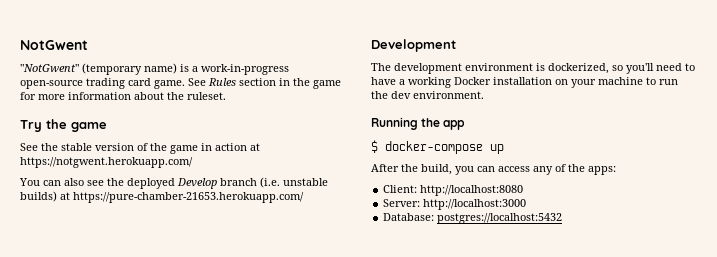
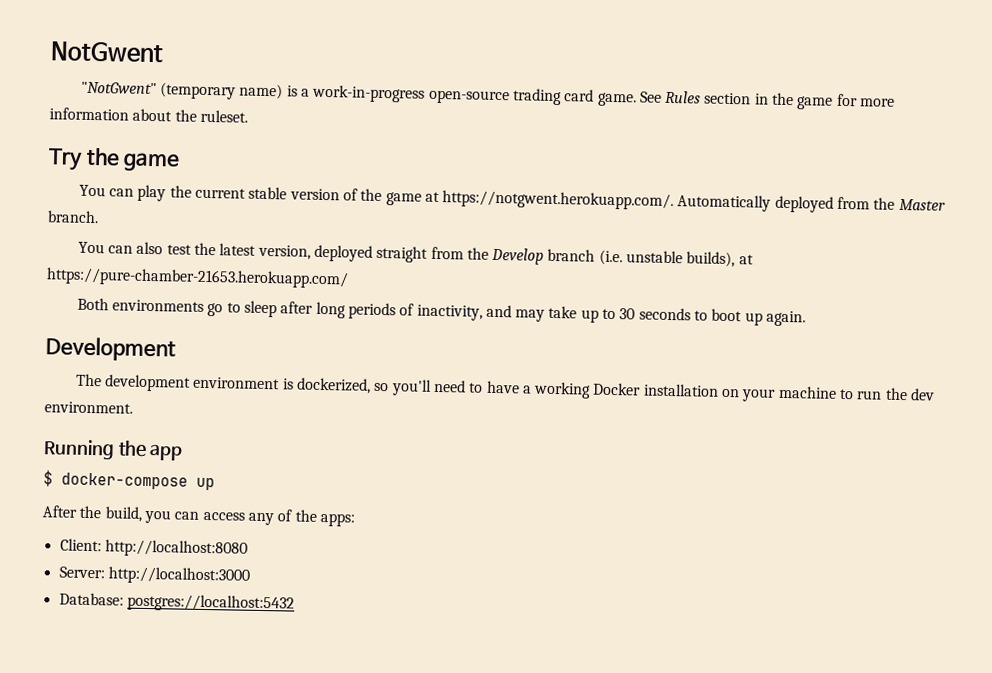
[20,143,58,151] See the -> [78,184,246,202] You can play the current
[201,143,260,151] [20,157,193,168] [19,178,175,189] in action at https://notgwent.herokuapp.com/ // You can also see the deployed -> [424,190,946,213] [47,210,99,224] [77,241,489,263] at https://notgwent.herokuapp.com/. Automatically deployed from the Master branch. // You can also test the latest version, deployed straight from the
[20,191,57,202] builds) -> [686,251,736,268] builds),
(304, 197) none -> [76,297,807,327] // Both environments go to sleep after long periods of inactivity, and may take up to 30 seconds to boot up again.

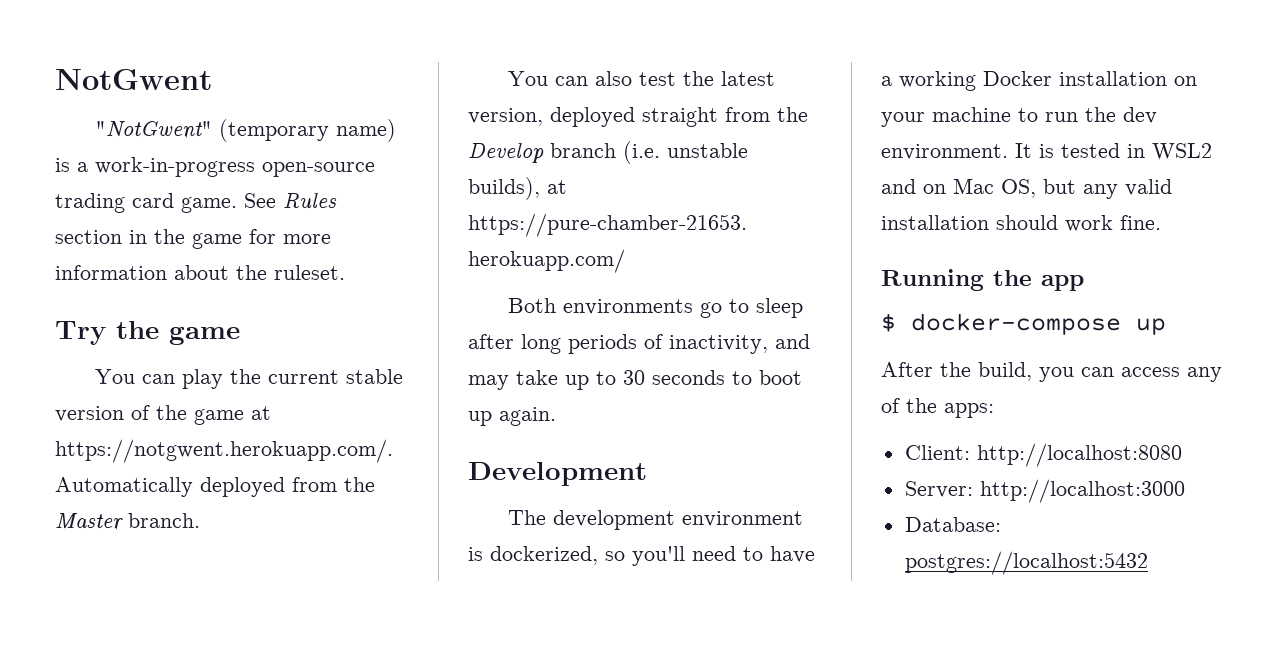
(133, 407) none -> [1015,143,1212,160] [881,178,1172,199] [881,215,1161,232] It is tested in WSL2 and on Mac OS, but any valid installation should work fine.

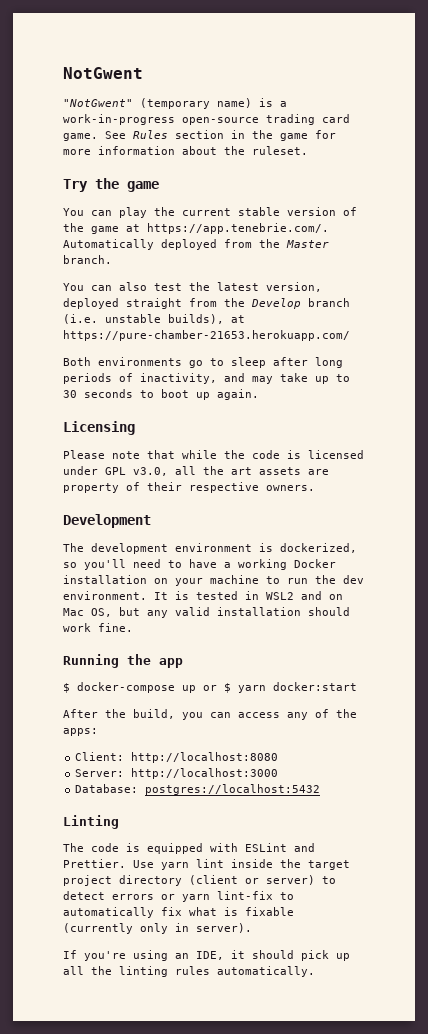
[55,439,393,463] https://notgwent.herokuapp.com/. -> [147,223,329,234] https://app.tenebrie.com/.
(556, 416) none -> [63,421,135,435] [63,450,364,459] [63,466,329,476] [63,482,315,493] // Licensing // Please note that while the code is licensed under GPL v3.0, all the art assets are property of their respective owners.
(1166, 326) none -> [203,682,357,693] or $ yarn docker:start
(1148, 563) none -> [63,815,119,829] [63,843,315,854] [63,859,350,870] [63,875,336,886] [63,891,294,902] [63,907,294,918] [63,923,252,934] [63,950,350,961] [63,966,315,977] // Linting // The code is equipped with ESLint and Prettier. Use yarn lint inside the target project directory (client or server) to detect errors or yarn lint-fix to automatically fix what is fixable (currently only in server). // If you're using an IDE, it should pick up all the linting rules automatically.

